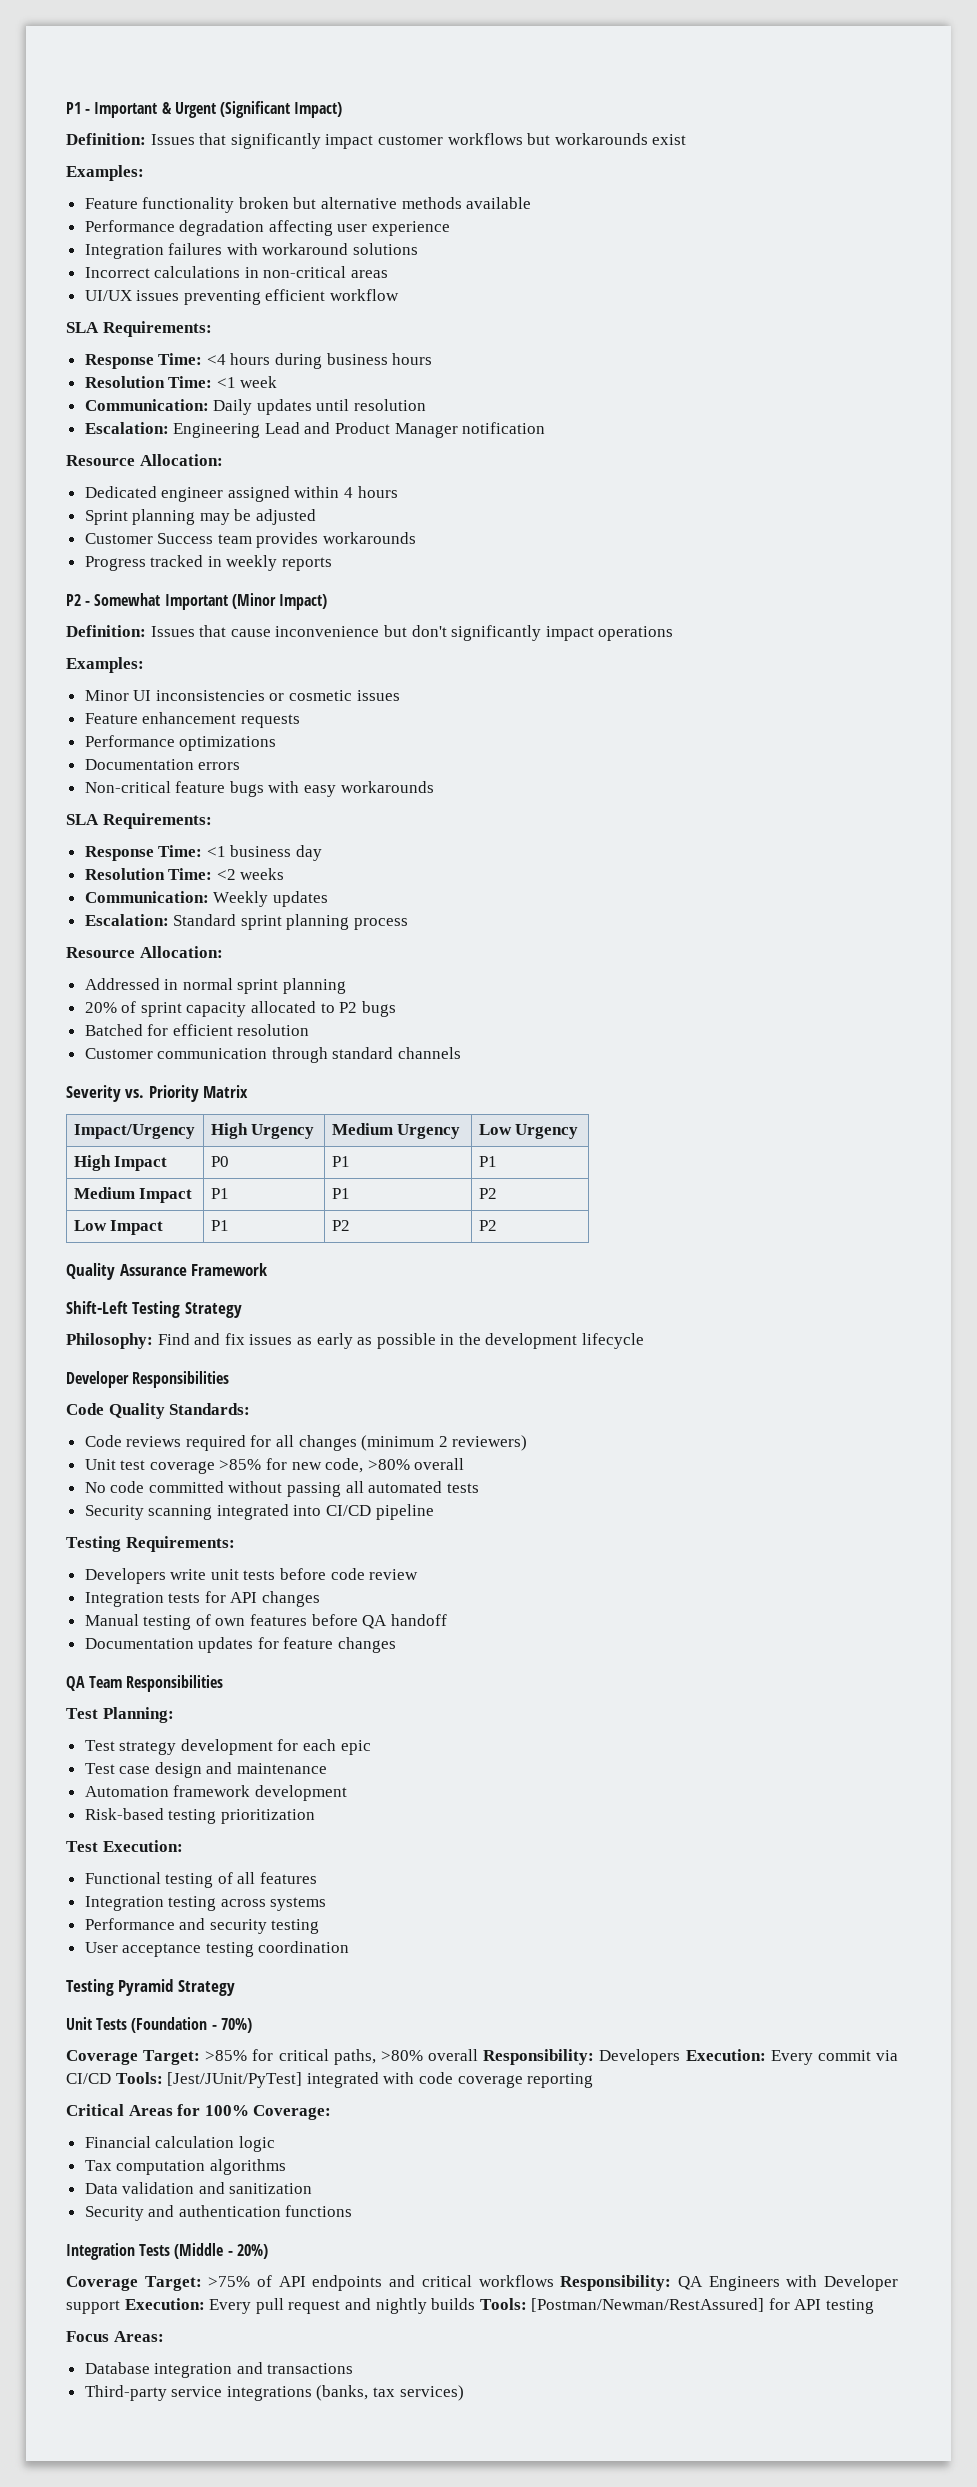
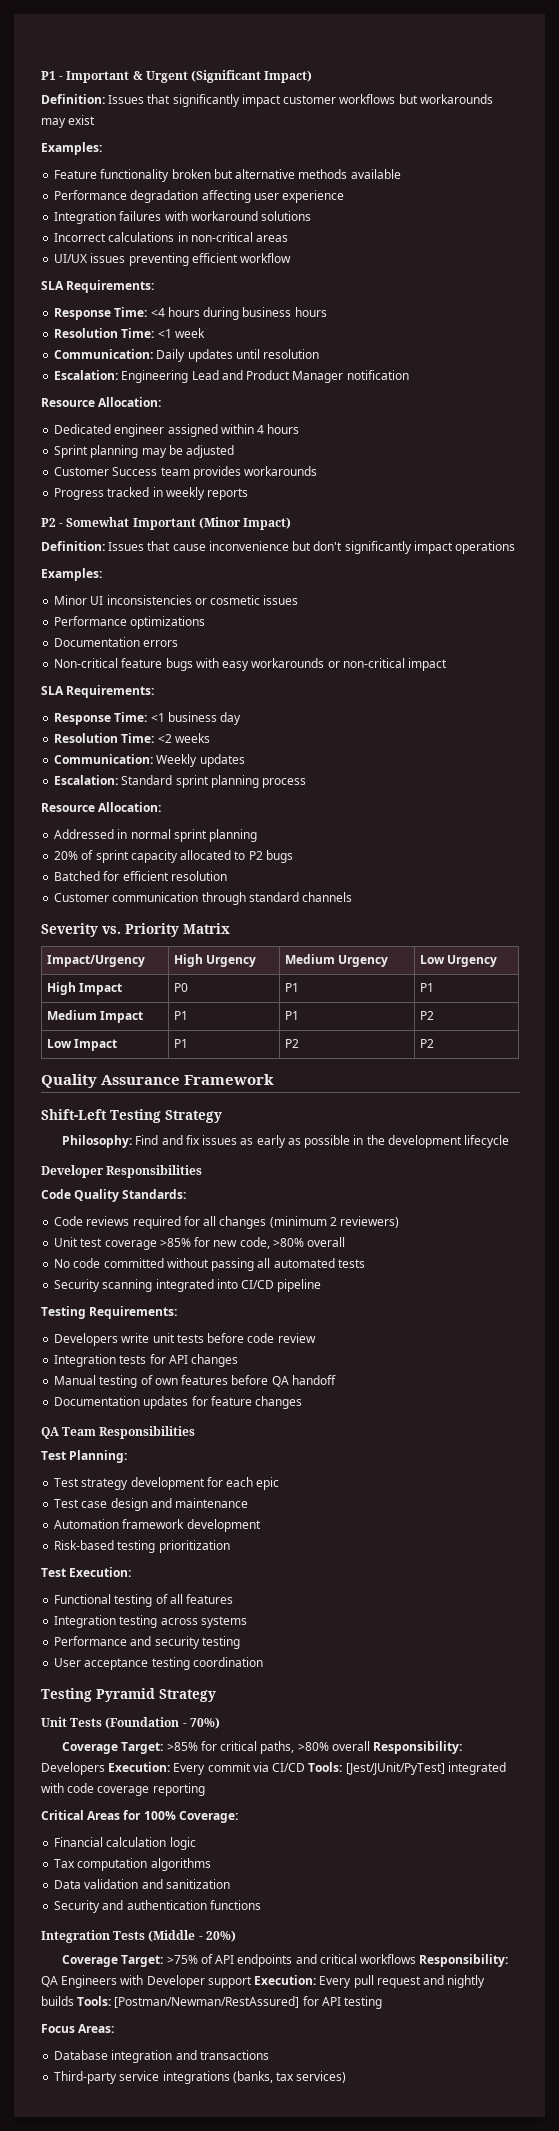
(648, 139) none -> [41,118,66,128] may
[84,712,300,728] // Feature enhancement requests -> (299, 600) none
(434, 787) none -> [327,658,448,671] or non-critical impact

